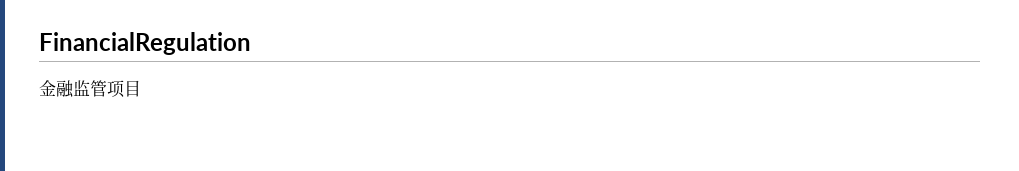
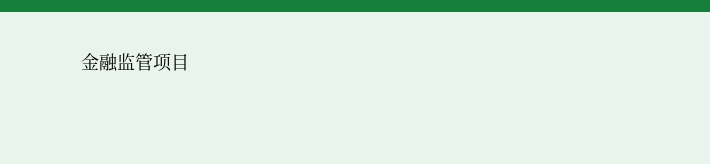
[39,32,251,55] FinancialRegulation // -> (81, 61) none

